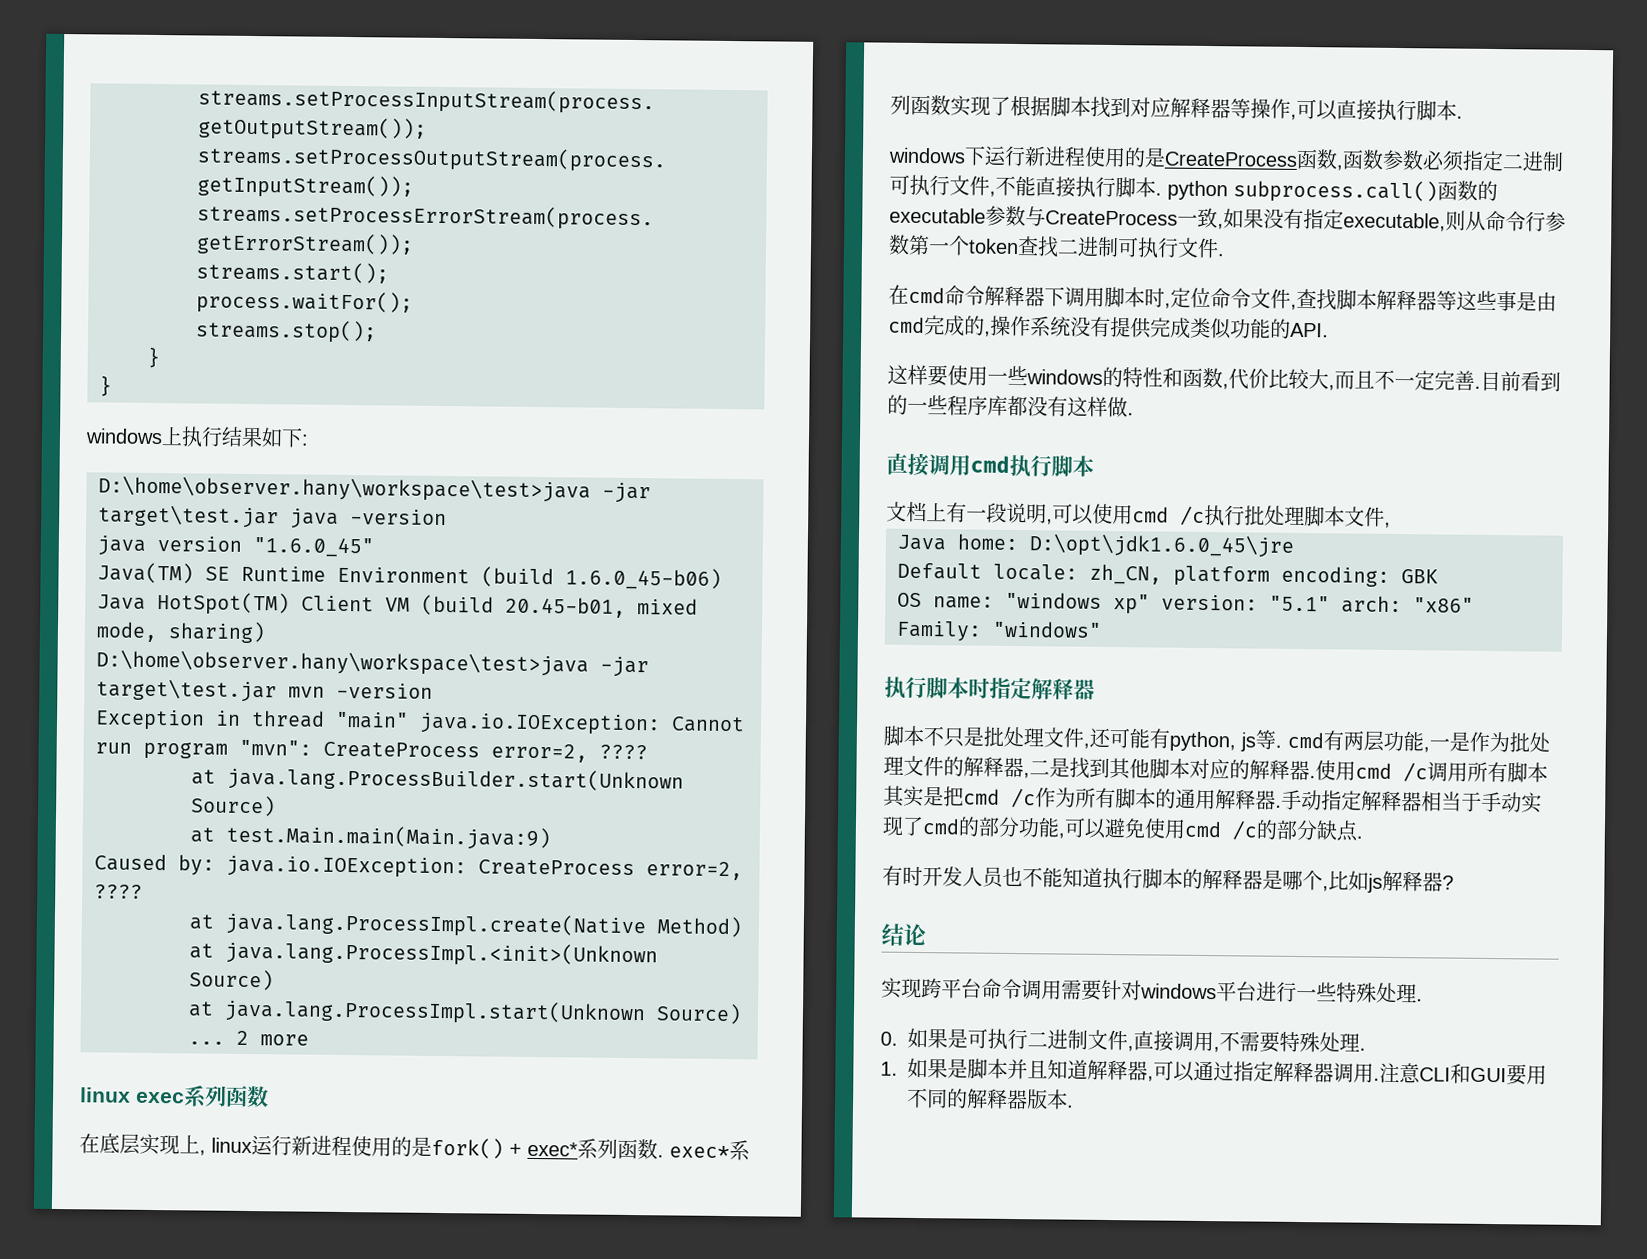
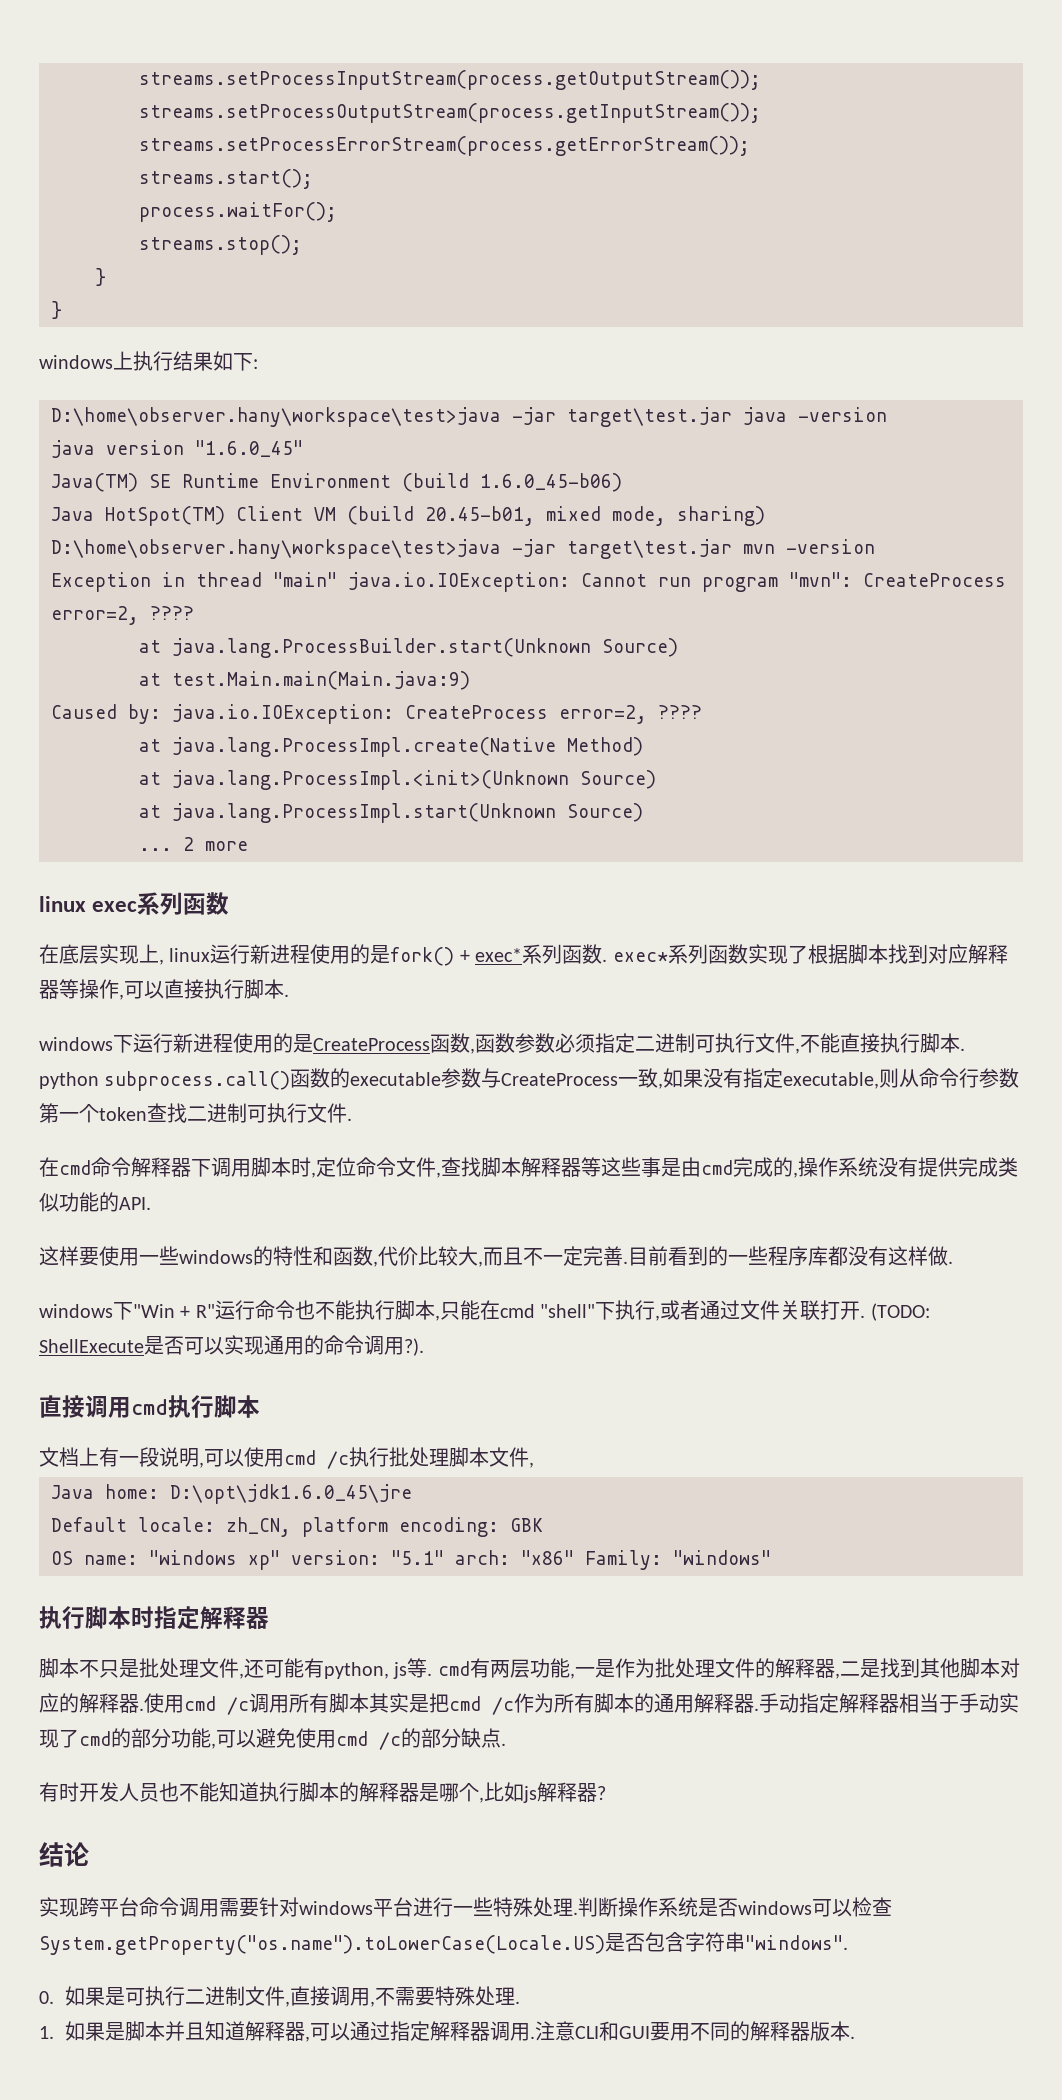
(1134, 414) none -> [39,1300,930,1321] [39,1335,424,1356] // windows下"Win + R"运行命令也不能执行脚本,只能在cmd "shell"下执行,或者通过文件关联打开. (TODO: ShellExecute是否可以实现通用的命令调用?).
(1423, 1000) none -> [578,1897,892,1917] [39,1932,848,1955] 判断操作系统是否windows可以检查System.getProperty("os.name").toLowerCase(Locale.US)是否包含字符串"windows".

